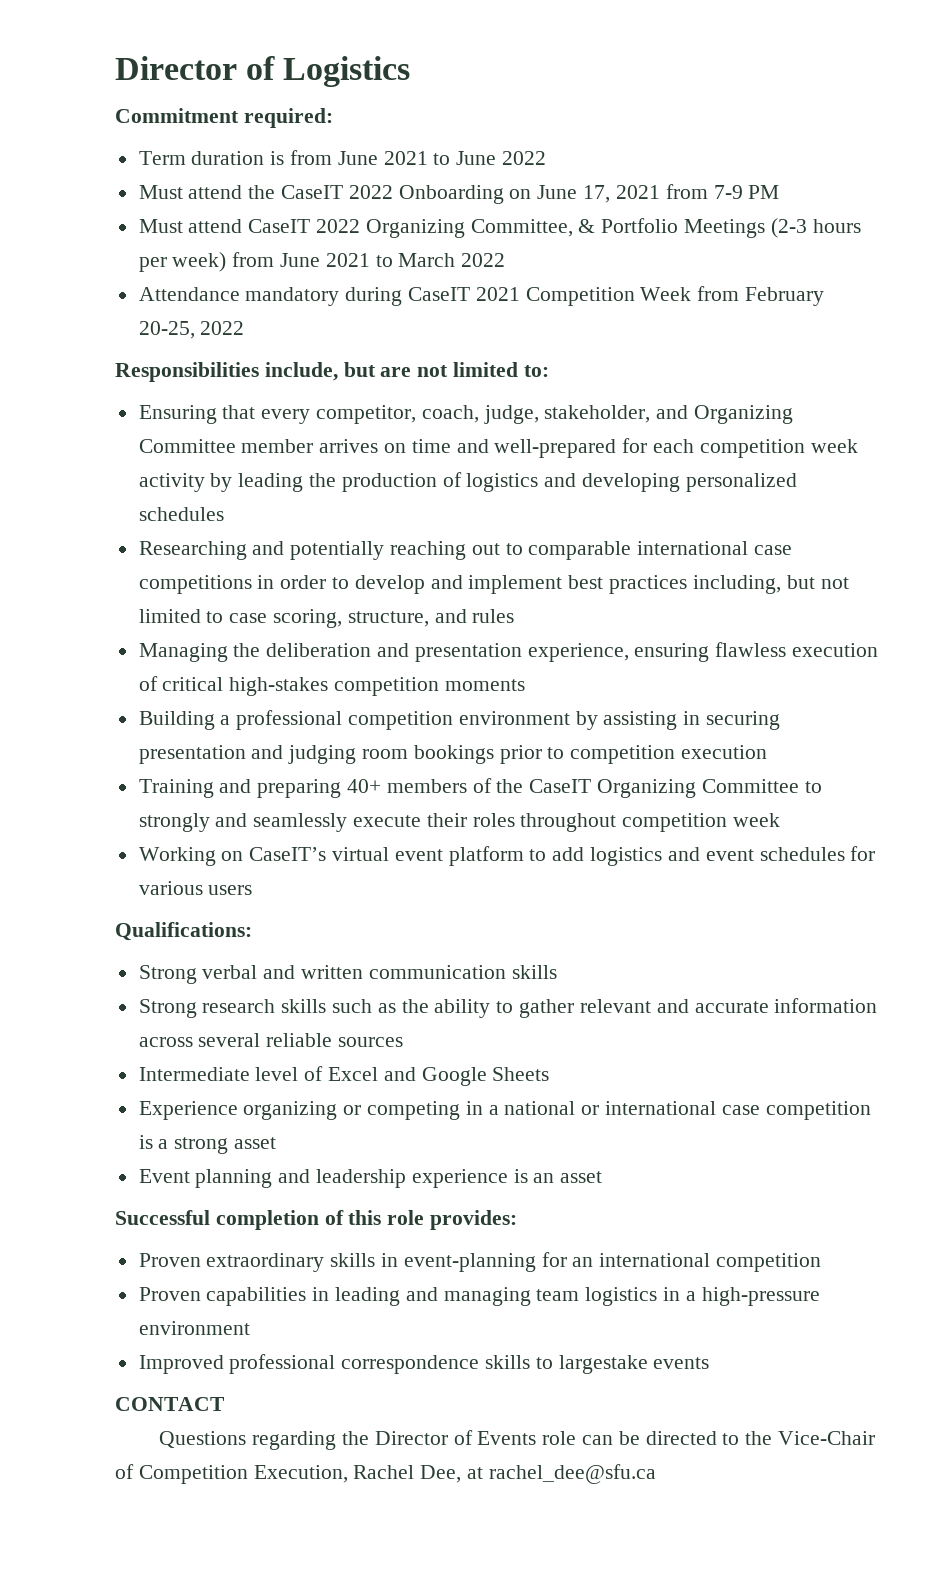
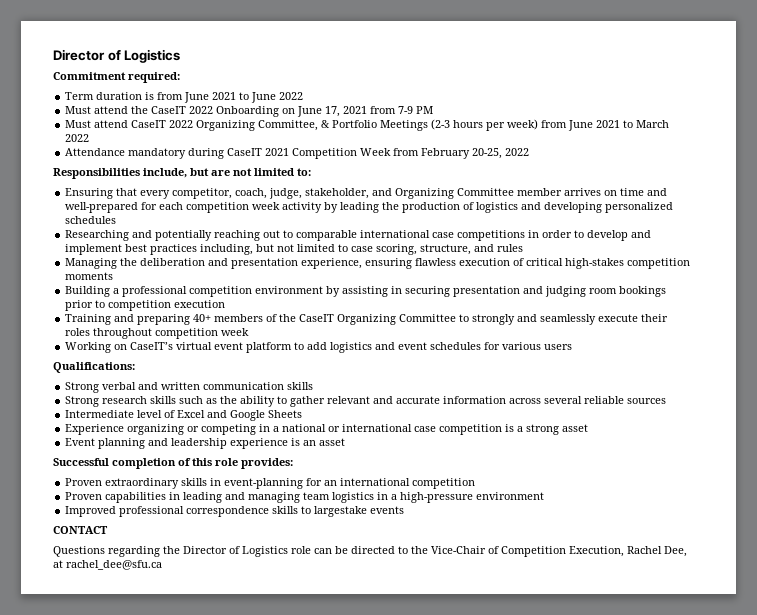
[477,1431,537,1445] Events -> [242,546,288,557] Logistics

